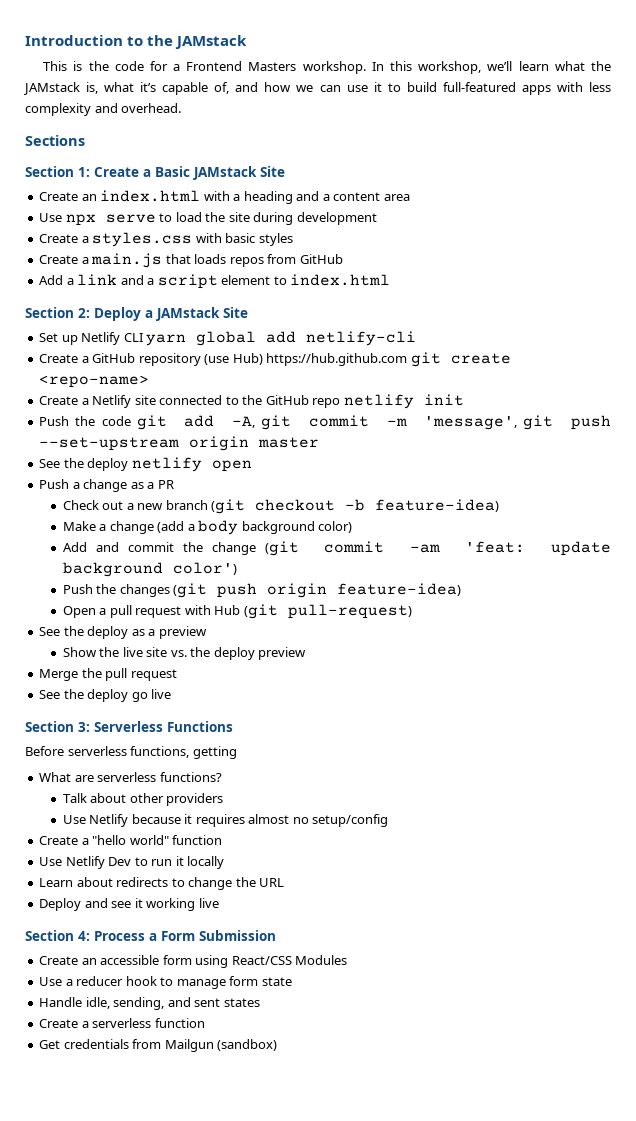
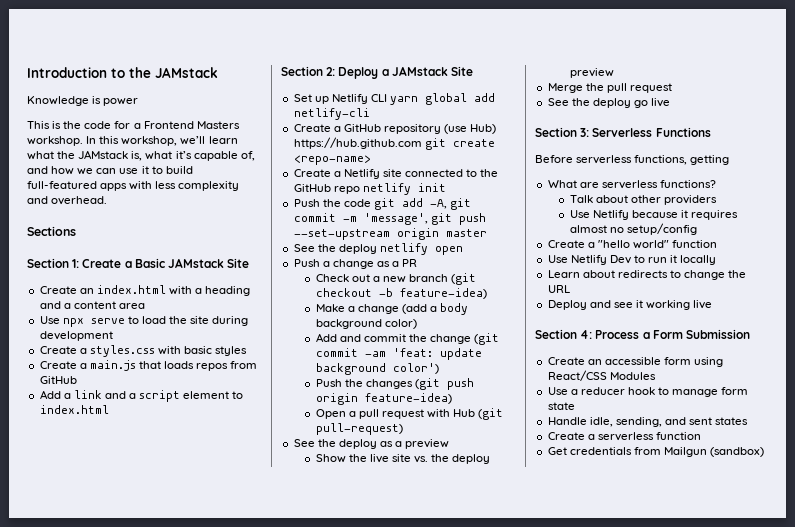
(248, 42) none -> [27,96,139,106] // Knowledge is power

